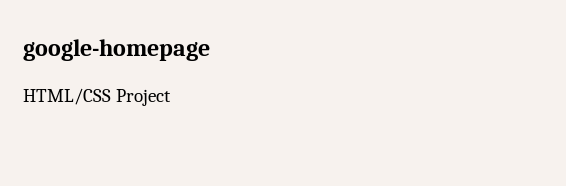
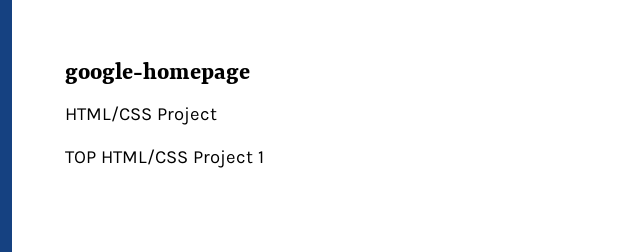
(172, 97) none -> [65,149,264,168] // TOP HTML/CSS Project 1

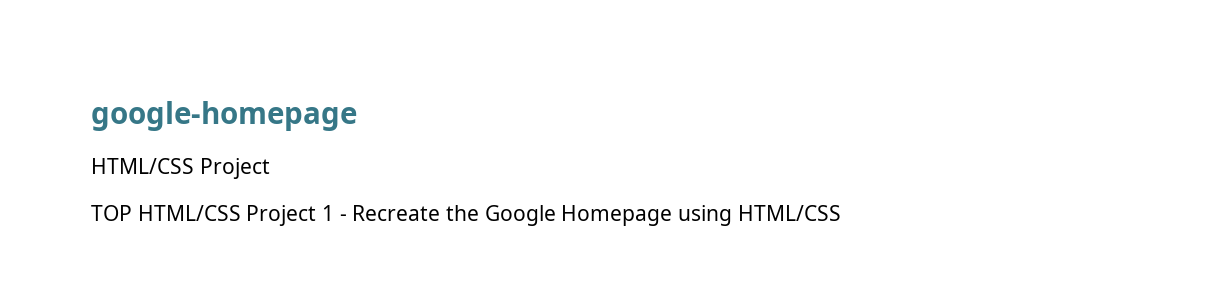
(264, 157) none -> [339,205,841,226] - Recreate the Google Homepage using HTML/CSS

